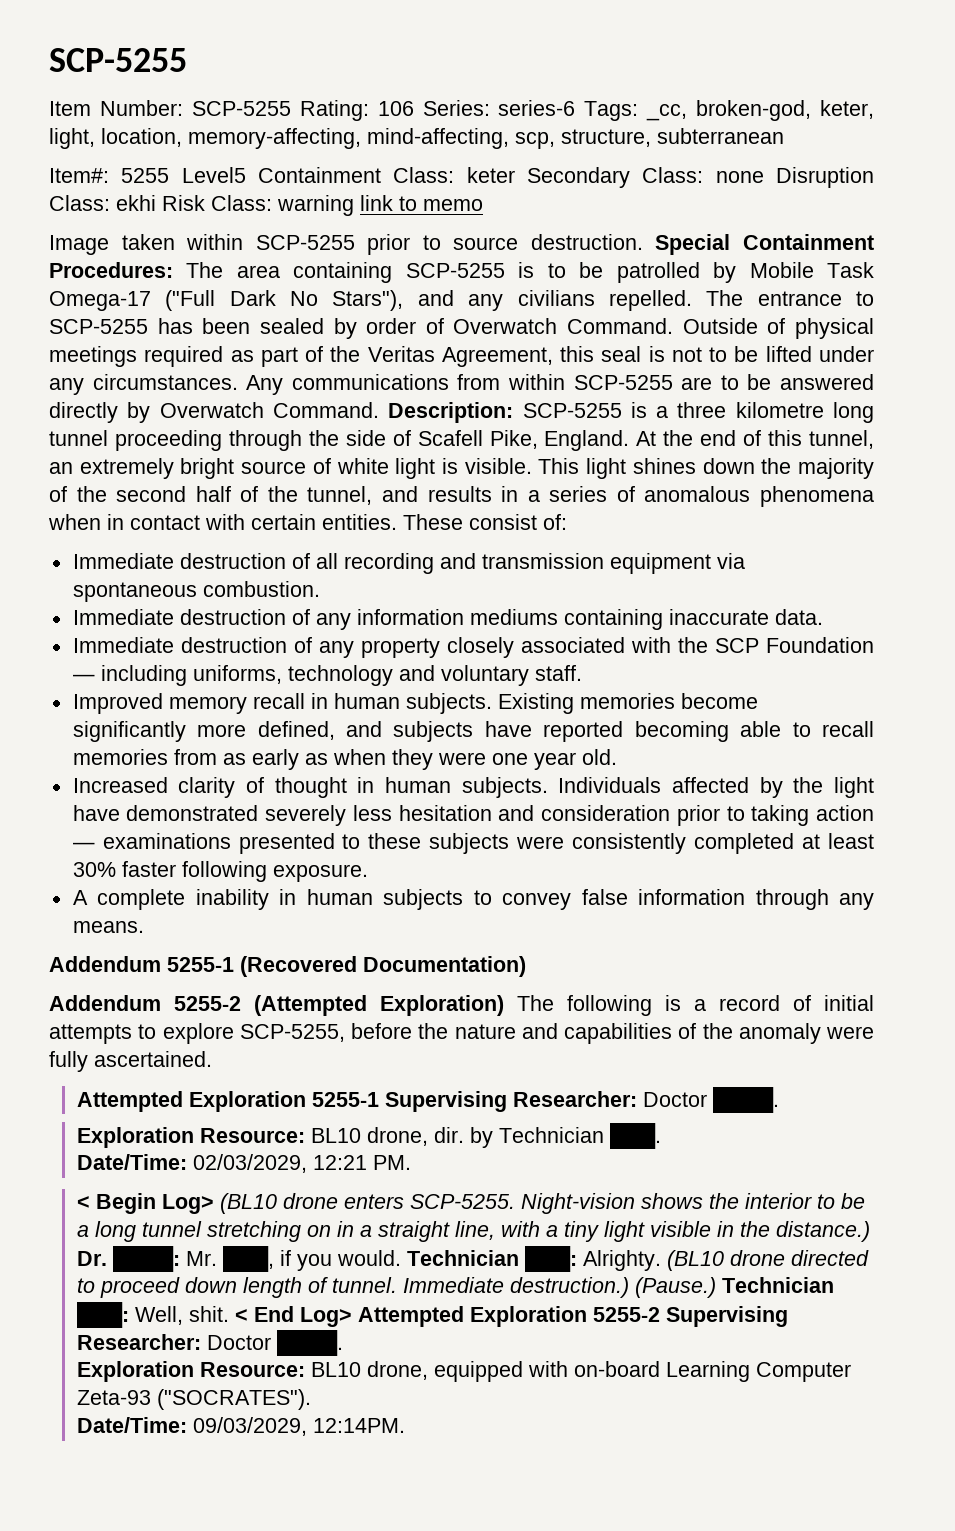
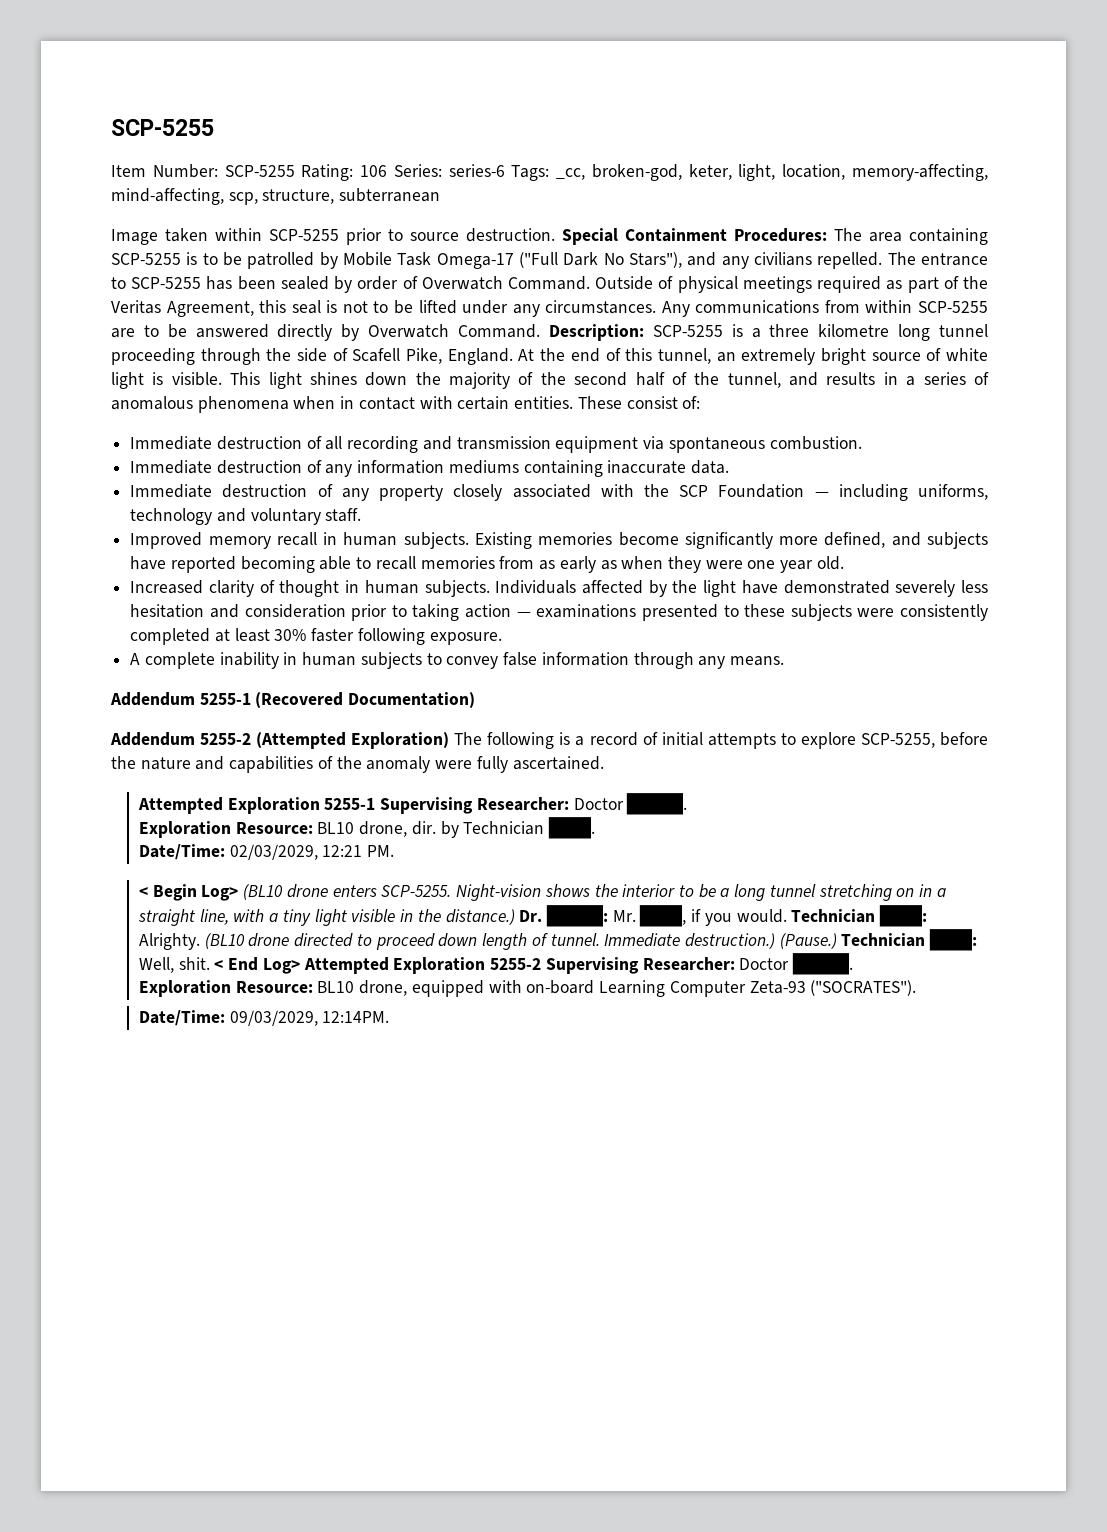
[49,167,875,188] [49,195,483,216] // Item#: 5255 Level5 Containment Class: keter Secondary Class: none Disruption Class: ekhi Risk Class: warning link to memo -> (441, 195) none

